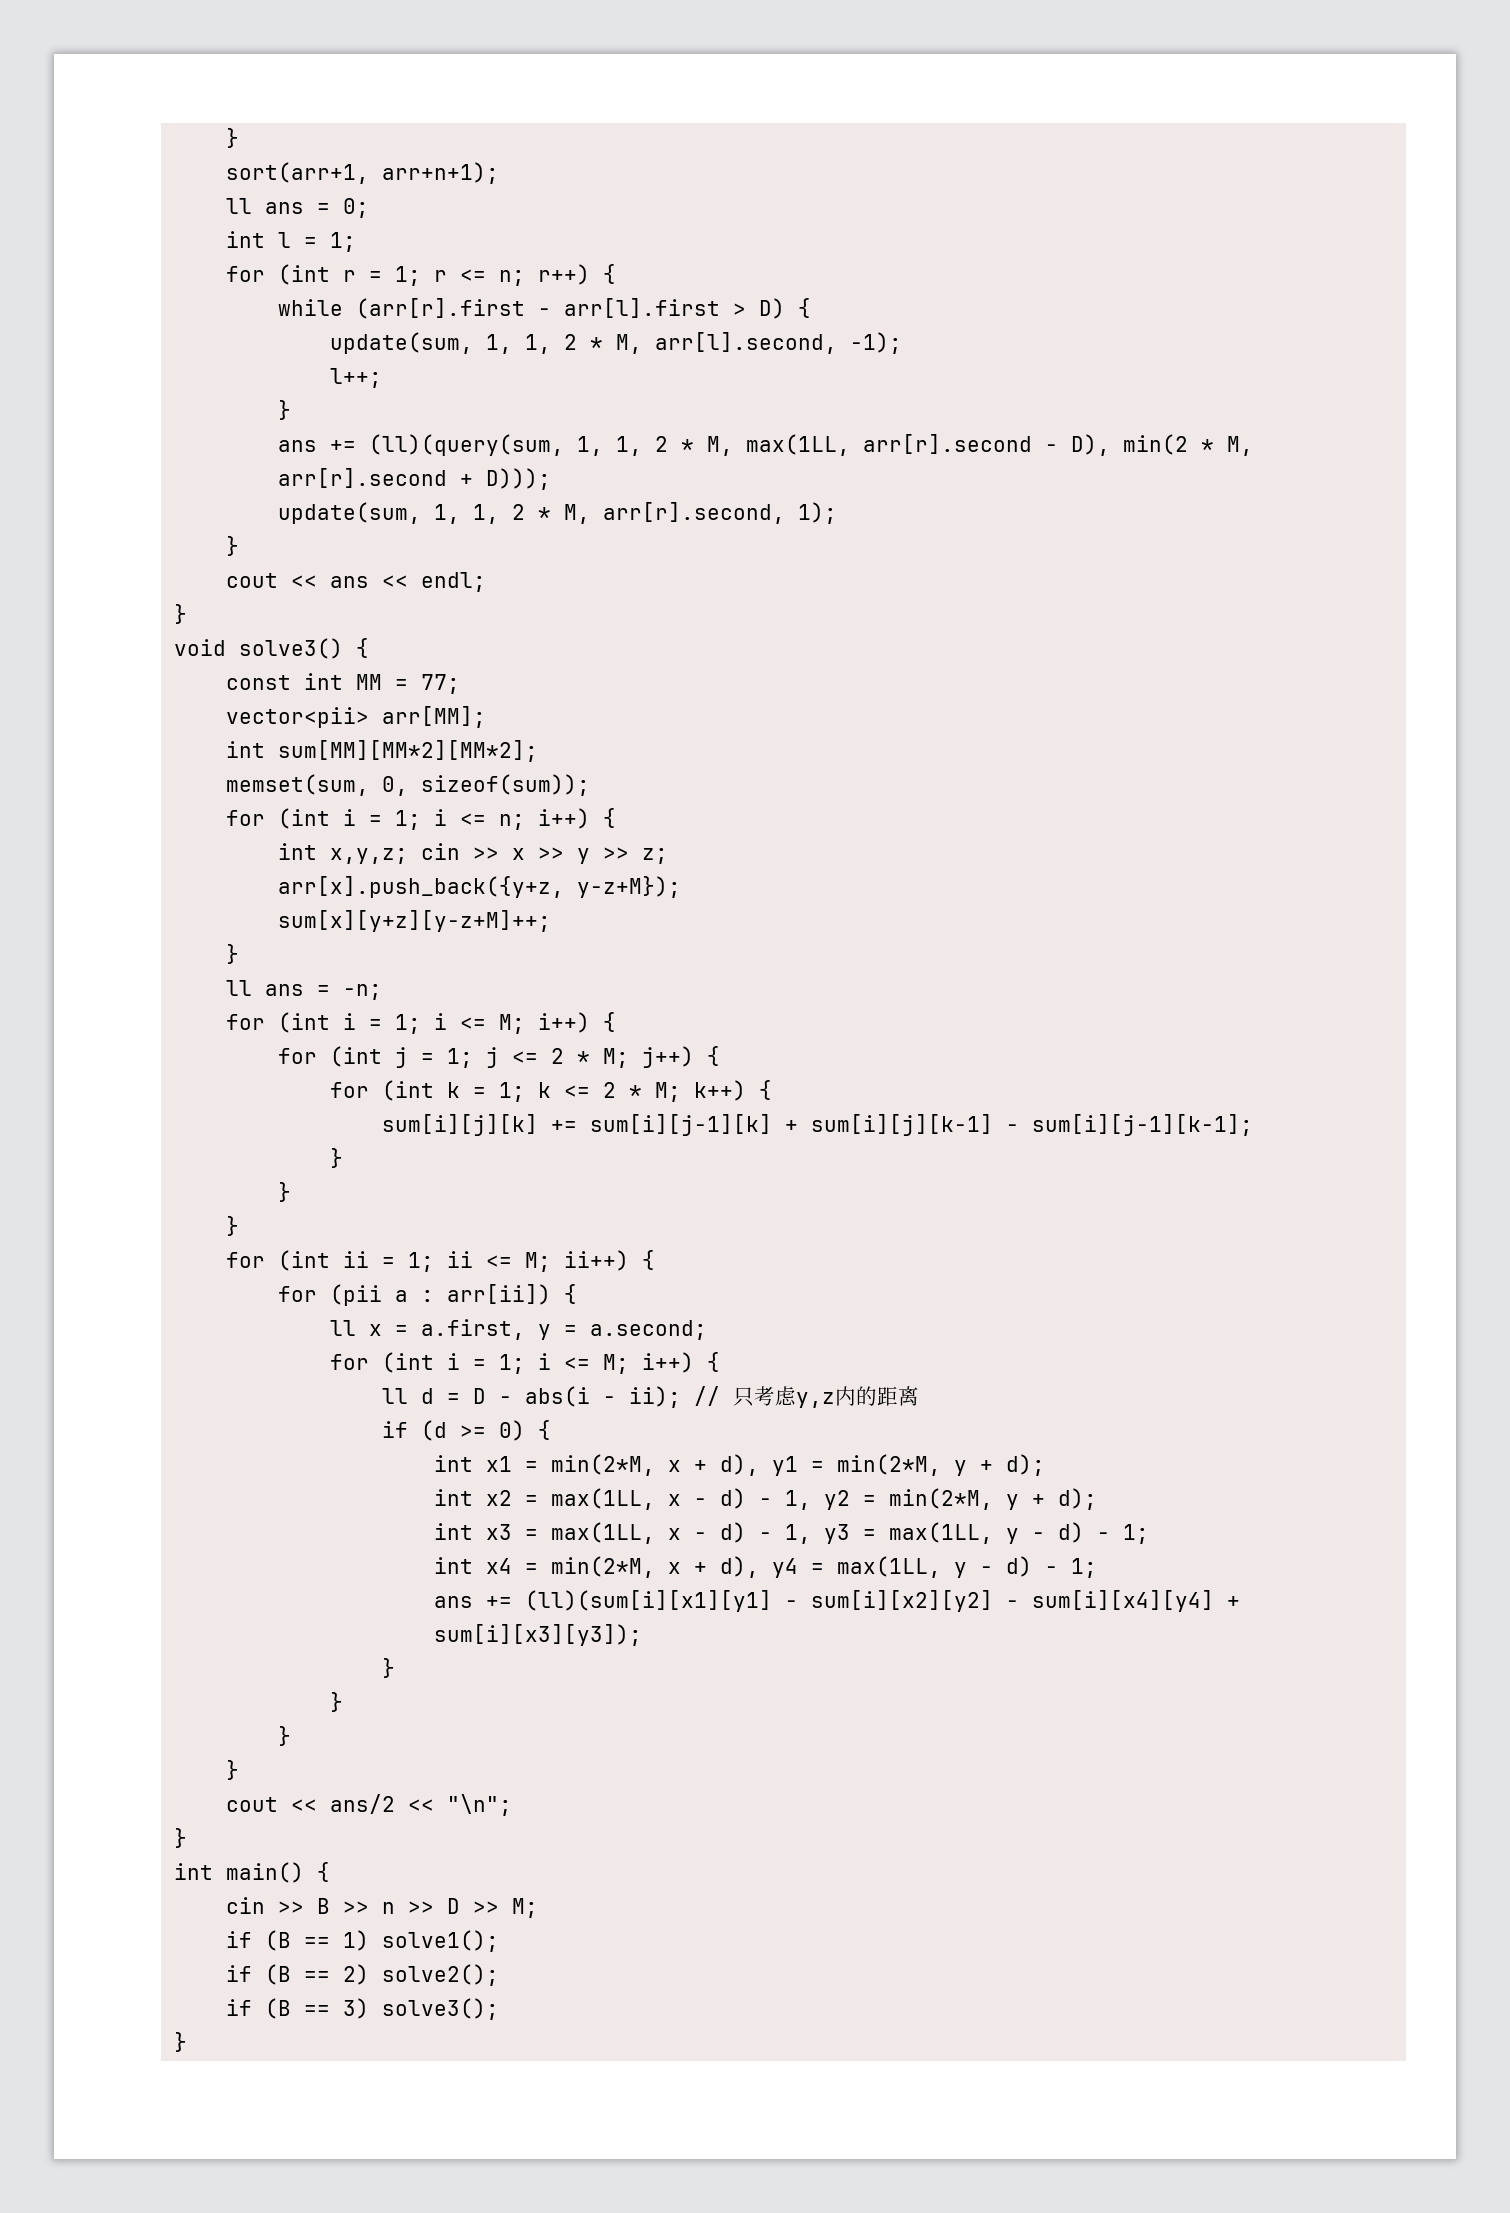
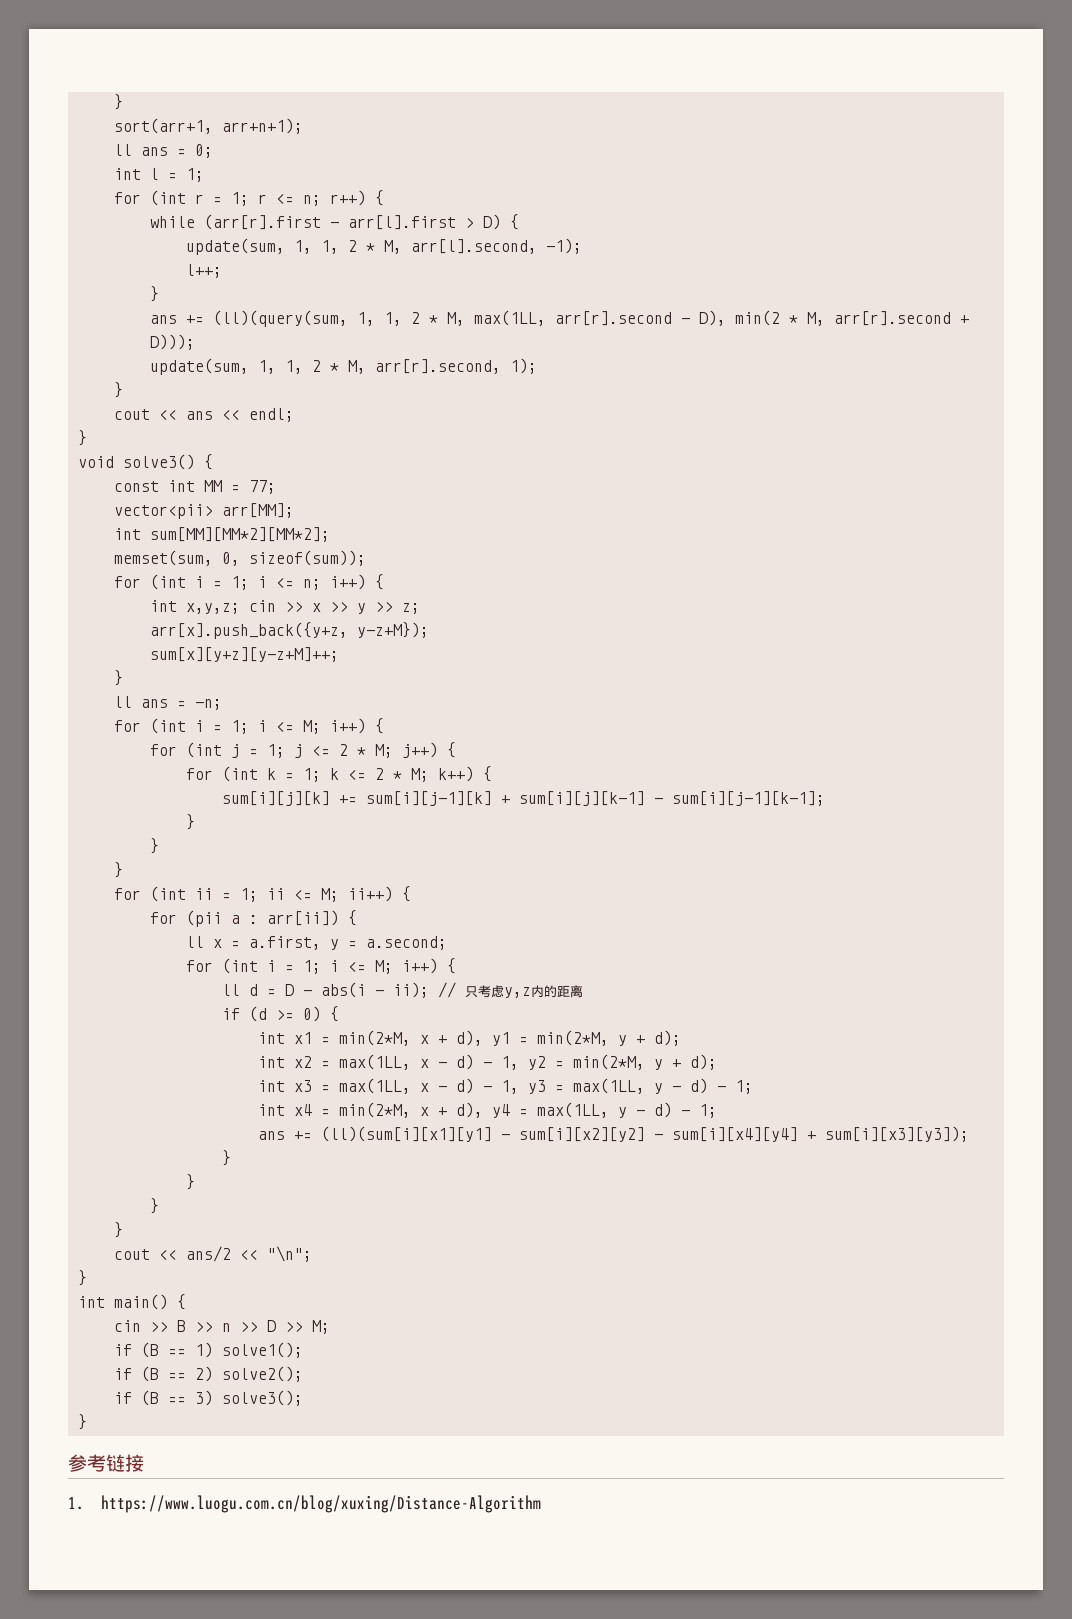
(188, 2042) none -> [68,1454,144,1472] [68,1495,542,1513] // 参考链接 // 1. https://www.luogu.com.cn/blog/xuxing/Distance-Algorithm

